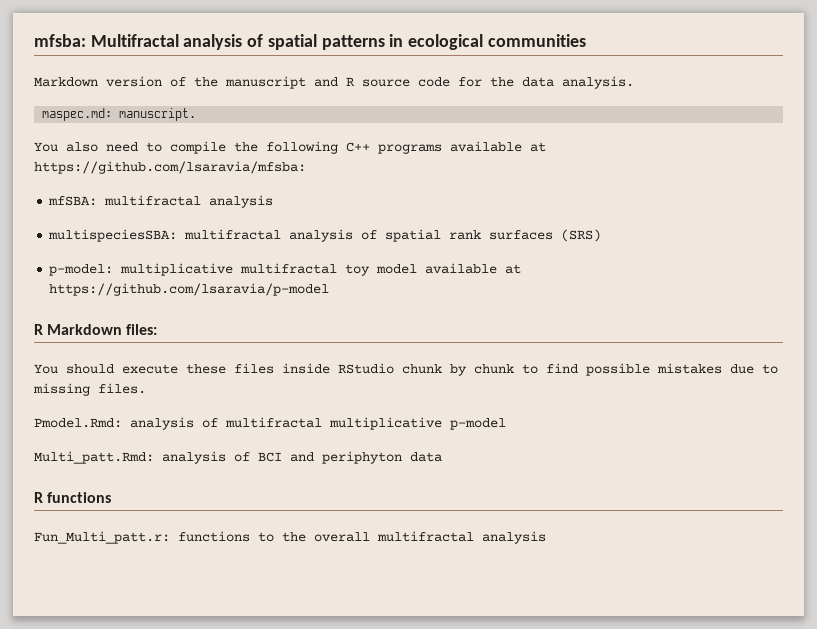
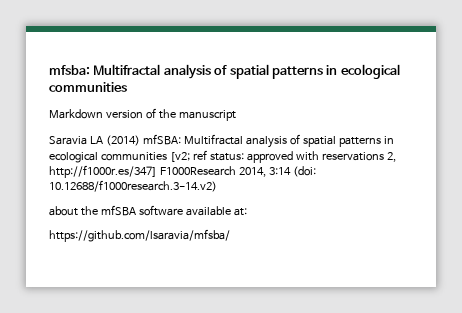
[314,76,634,89] [42,108,197,121] [34,141,546,154] [34,161,306,174] [48,195,274,208] [48,229,602,242] [49,263,522,276] [49,283,330,296] [34,324,158,335] [34,363,778,376] [33,383,146,396] [34,417,506,430] [34,451,442,464] [34,492,112,503] [34,531,546,544] and R source code for the data analysis. // maspec.md: manuscript. // You also need to compile the following C++ programs available at https://github.com/lsaravia/mfsba: // mfSBA: multifractal analysis // multispeciesSBA: multifractal analysis of spatial rank surfaces (SRS) // p-model: multiplicative multifractal toy model available at https://github.com/lsaravia/p-model // R Markdown files: // You should execute these files inside RStudio chunk by chunk to find possible mistakes due to missing files. // Pmodel.Rmd: analysis of multifractal multiplicative p-model // Multi_patt.Rmd: analysis of BCI and periphyton data // R functions // Fun_Multi_patt.r: functions to the overall multifractal analysis -> [49,134,394,148] [49,150,396,163] [49,165,316,178] [49,180,217,192] [49,205,247,216] [49,229,230,242] // Saravia LA (2014) mfSBA: Multifractal analysis of spatial patterns in ecological communities [v2; ref status: approved with reservations 2, http://f1000r.es/347] F1000Research 2014, 3:14 (doi: 10.12688/f1000research.3-14.v2) // about the mfSBA software available at: // https://github.com/lsaravia/mfsba/

